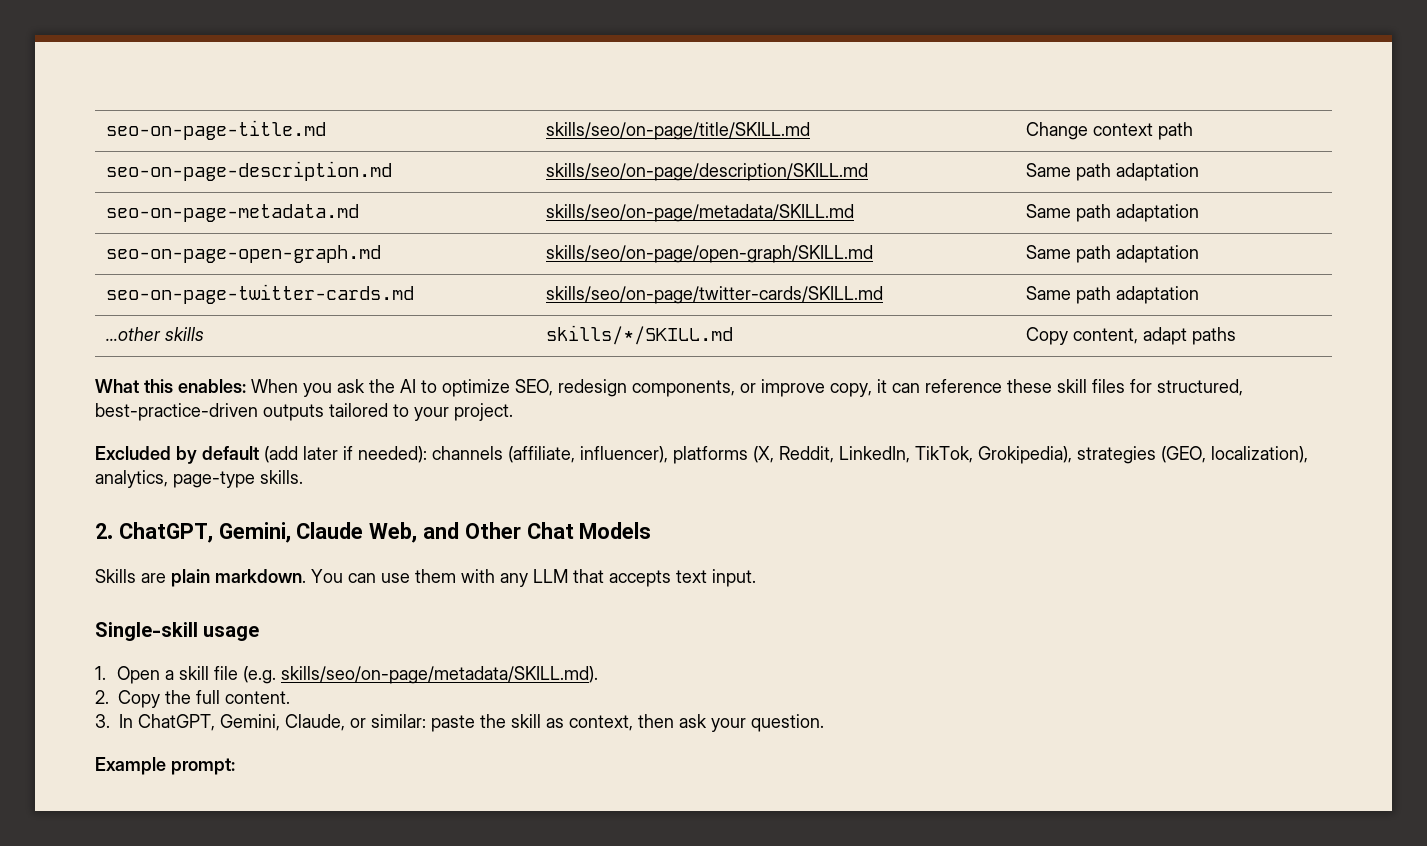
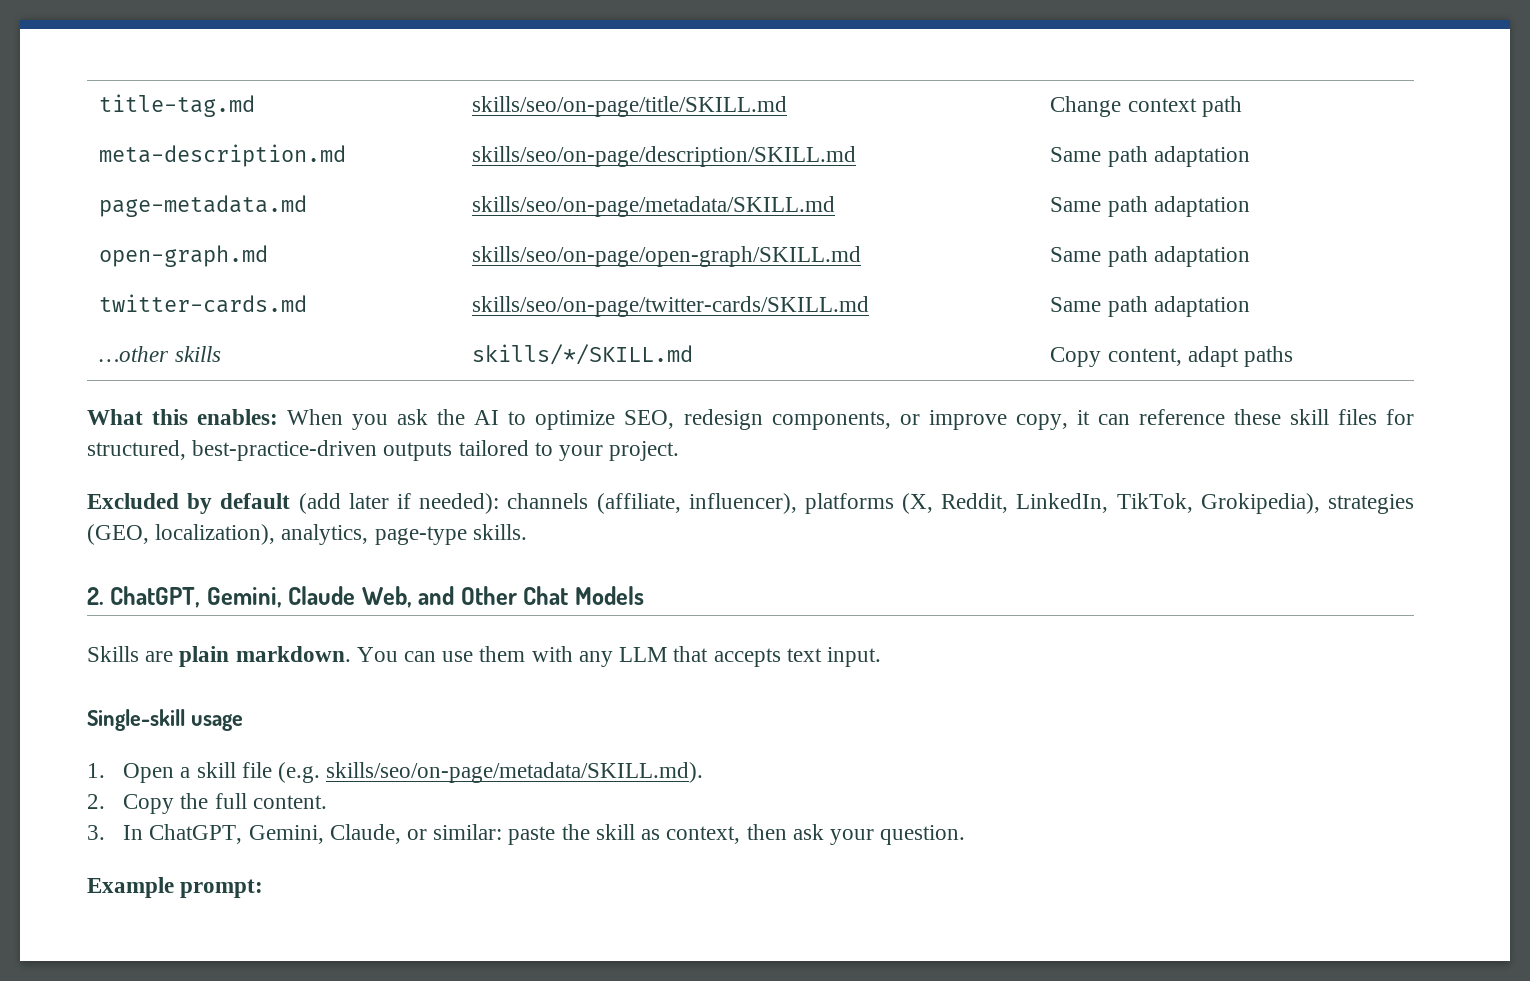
[105,120,326,140] seo-on-page-title.md -> [99,94,256,117] title-tag.md
[105,161,392,181] seo-on-page-description.md -> [99,144,347,167] meta-description.md
[105,204,359,222] seo-on-page-metadata.md -> [99,195,308,217] page-metadata.md
[105,245,381,263] seo-on-page-open-graph.md -> [99,245,269,267] open-graph.md
[105,284,414,304] seo-on-page-twitter-cards.md -> [99,294,308,313] twitter-cards.md

